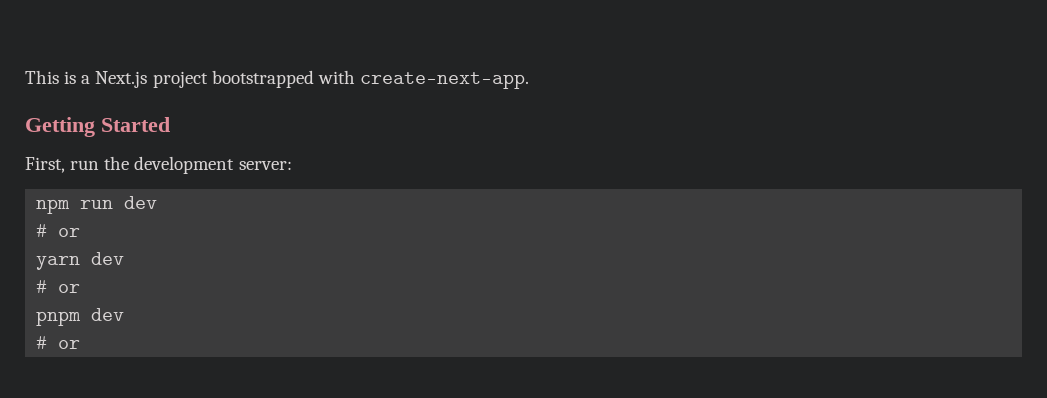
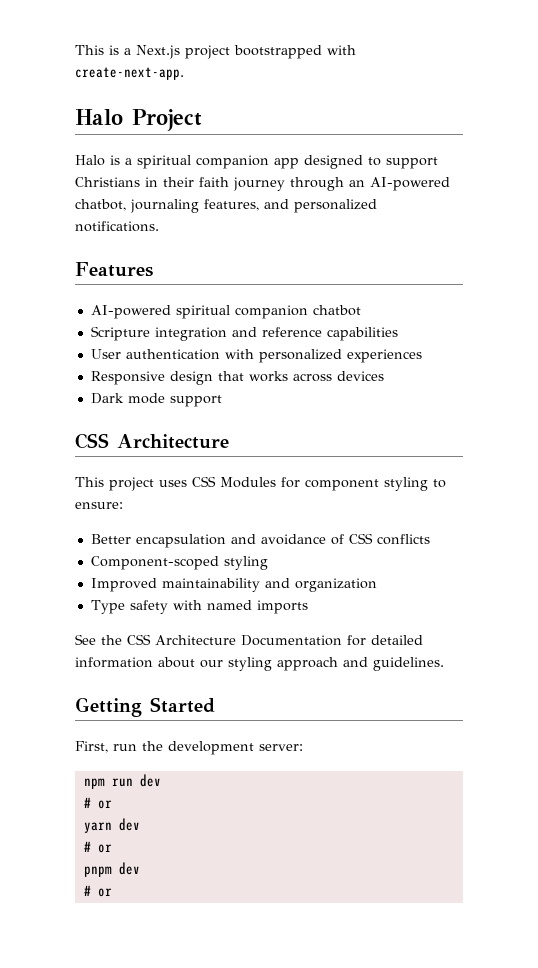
(529, 80) none -> [75,109,202,131] [75,155,438,169] [75,177,450,191] [75,199,377,213] [75,221,159,232] [75,262,153,277] [90,305,361,319] [90,326,398,341] [90,349,422,363] [90,371,384,385] [90,393,222,407] [75,433,229,449] [75,476,446,491] [75,502,123,509] [90,533,430,548] [90,556,268,570] [90,578,377,592] [90,600,308,614] [75,634,423,646] [75,657,444,671] // Halo Project // Halo is a spiritual companion app designed to support Christians in their faith journey through an AI-powered chatbot, journaling features, and personalized notifications. // Features // AI-powered spiritual companion chatbot // Scripture integration and reference capabilities // User authentication with personalized experiences // Responsive design that works across devices // Dark mode support // CSS Architecture // This project uses CSS Modules for component styling to ensure: // Better encapsulation and avoidance of CSS conflicts // Component-scoped styling // Improved maintainability and organization // Type safety with named imports // See the CSS Architecture Documentation for detailed information about our styling approach and guidelines.

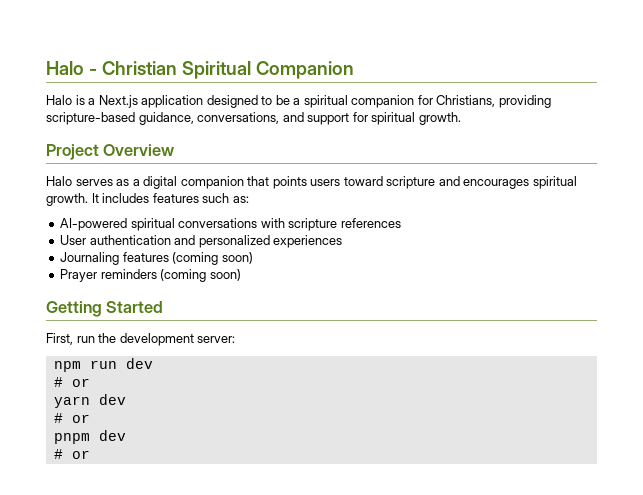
[75,45,356,59] [75,67,184,80] [75,109,202,131] [75,155,438,169] [75,177,450,191] [75,199,377,213] [75,221,159,232] [75,262,153,277] [90,305,361,319] [90,326,398,341] This is a Next.js project bootstrapped with create-next-app. // Halo Project // Halo is a spiritual companion app designed to support Christians in their faith journey through an AI-powered chatbot, journaling features, and personalized notifications. // Features // AI-powered spiritual companion chatbot // Scripture integration and reference capabilities -> [46,61,354,79] [46,95,551,108] [46,112,461,125] [46,144,175,160] [46,176,577,189] [46,193,249,206] [60,218,401,231] Halo - Christian Spiritual Companion // Halo is a Next.js application designed to be a spiritual companion for Christians, providing scripture-based guidance, conversations, and support for spiritual growth. // Project Overview // Halo serves as a digital companion that points users toward scripture and encourages spiritual growth. It includes features such as: // AI-powered spiritual conversations with scripture references
[224,349,254,359] with -> [174,235,196,245] and
[90,371,384,385] [90,393,222,407] [75,433,229,449] [75,476,446,491] [75,502,123,509] [90,533,430,548] [90,556,268,570] [90,578,377,592] [90,600,308,614] [75,634,423,646] [75,657,444,671] Responsive design that works across devices // Dark mode support // CSS Architecture // This project uses CSS Modules for component styling to ensure: // Better encapsulation and avoidance of CSS conflicts // Component-scoped styling // Improved maintainability and organization // Type safety with named imports // See the CSS Architecture Documentation for detailed information about our styling approach and guidelines. -> [60,252,253,265] [60,269,241,282] Journaling features (coming soon) // Prayer reminders (coming soon)

